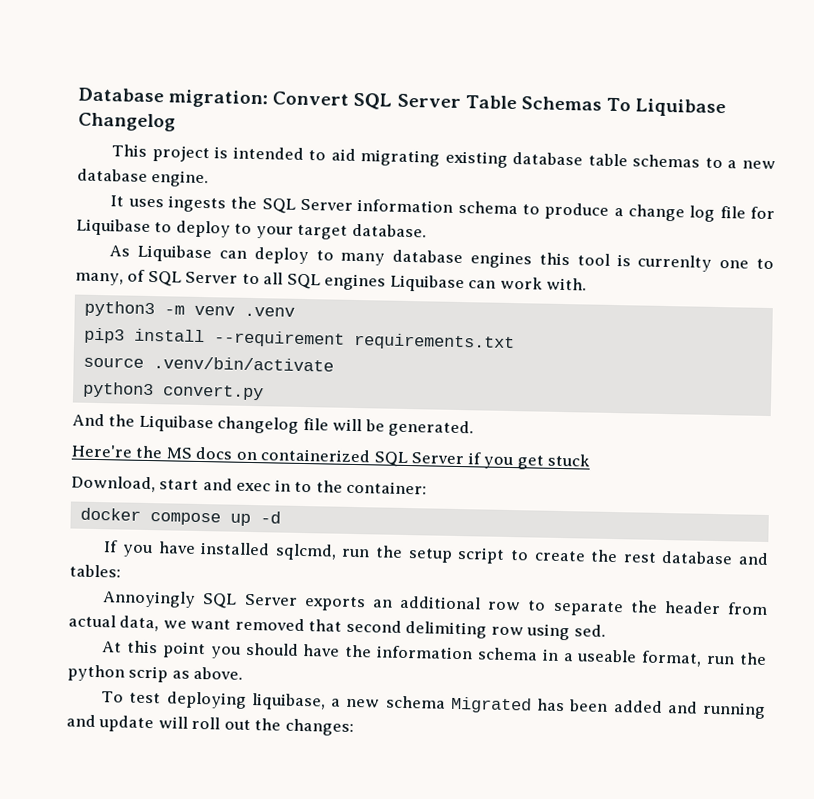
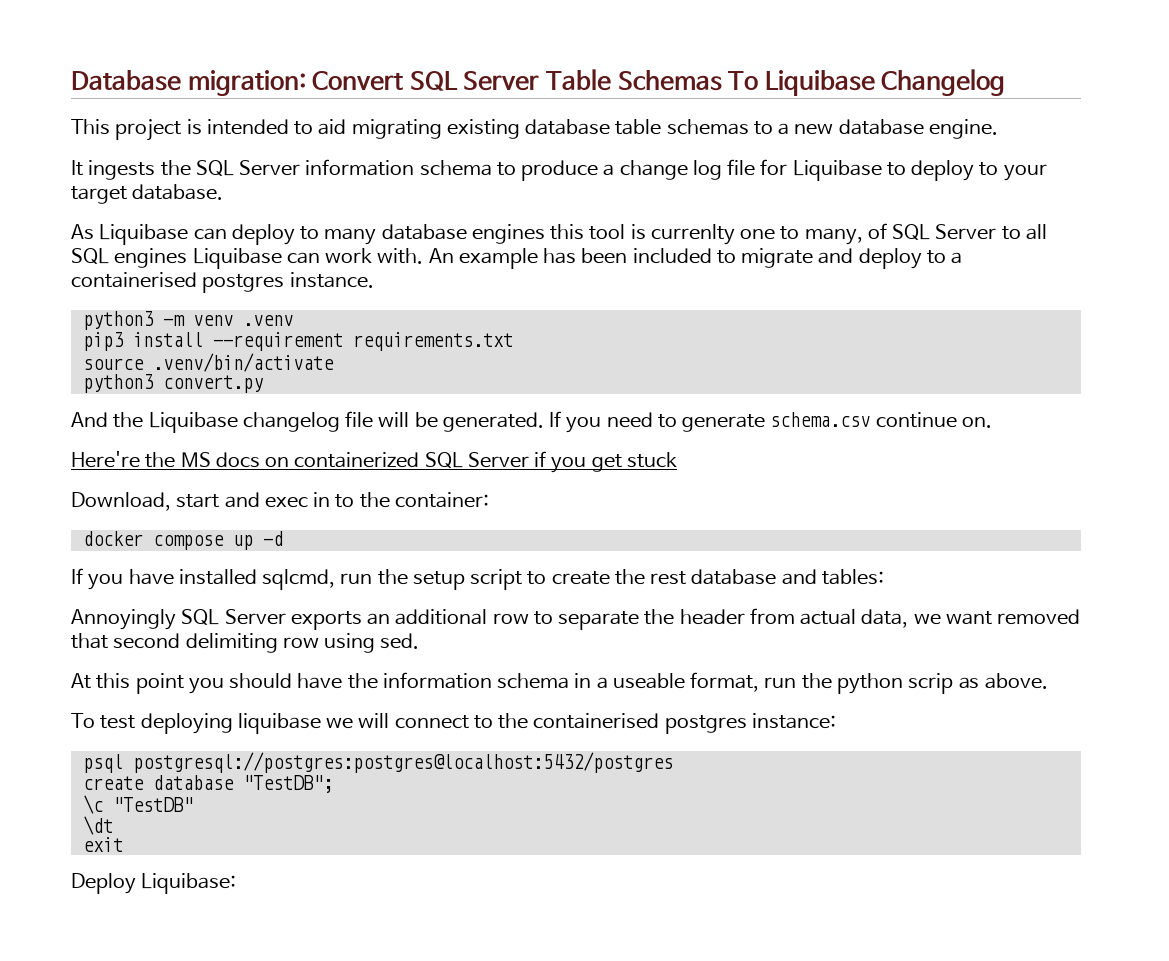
[127,198,164,208] uses -> (83, 168) none
(588, 284) none -> [428,248,963,269] [71,272,374,293] An example has been included to migrate and deploy to a containerised postgres instance.
(475, 428) none -> [549,411,992,433] If you need to generate schema.csv continue on.
[250,693,766,719] [66,714,354,737] liquibase, a new schema Migrated has been added and running and update will roll out the changes: -> [237,713,836,734] [82,752,673,773] [82,775,333,793] [82,795,193,814] [82,816,113,835] [82,837,123,852] [71,873,237,894] liquibase we will connect to the containerised postgres instance: // psql postgresql://postgres:postgres@localhost:5432/postgres // create database "TestDB"; // \c "TestDB" // \dt // exit // Deploy Liquibase:

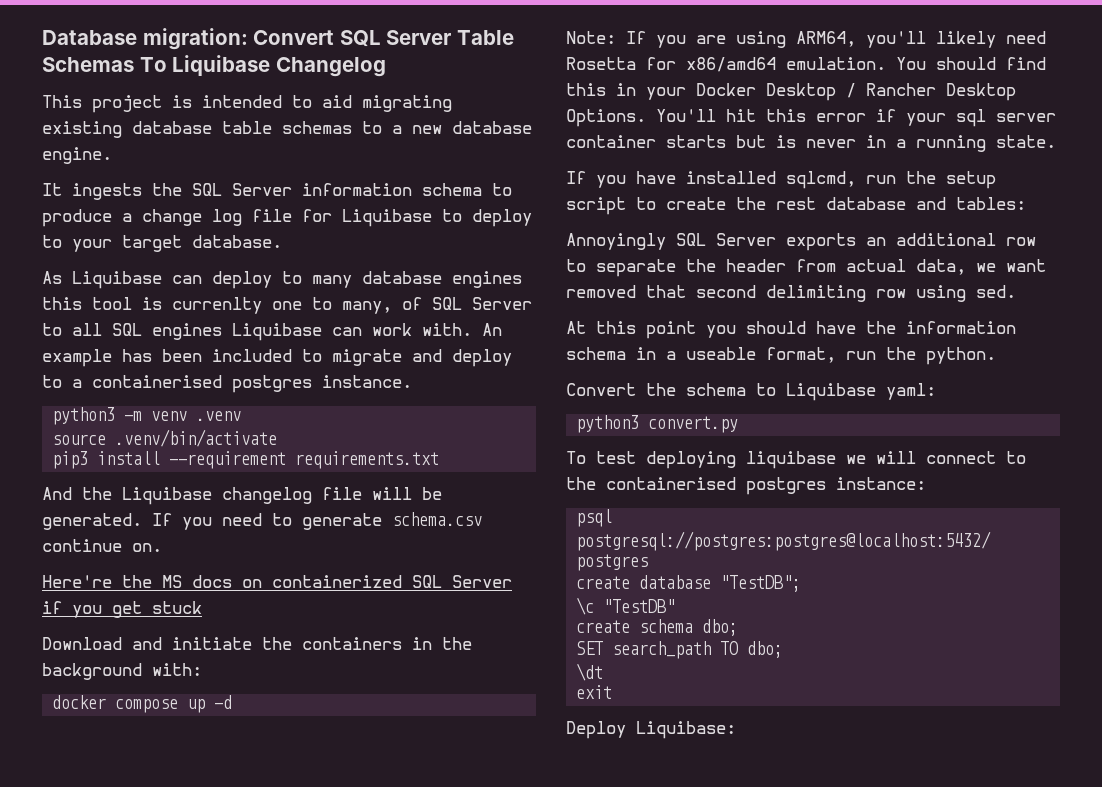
(293, 320) none -> [52,429,278,447] // source .venv/bin/activate
[82,353,334,372] [82,374,263,393] // source .venv/bin/activate // python3 convert.py -> (440, 460) none
[71,492,489,511] [82,531,283,550] Download, start and exec in to the container: // docker compose up -d -> [42,637,472,650] [42,663,202,680] [52,695,233,713] [566,31,1046,48] [566,57,1046,72] [566,83,1016,101] [566,109,1056,127] [566,135,1056,152] Download and initiate the containers in the background with: // docker compose up -d // Note: If you are using ARM64, you'll likely need Rosetta for x86/amd64 emulation. You should find this in your Docker Desktop / Rancher Desktop Options. You'll hit this error if your sql server container starts but is never in a running state.
[836,673,1048,694] python scrip as above. -> [926,347,996,365] [566,383,936,401] [576,415,739,433] python. // Convert the schema to Liquibase yaml: // python3 convert.py
(193, 804) none -> [576,619,739,636] [576,641,784,659] // create schema dbo; // SET search_path TO dbo;

